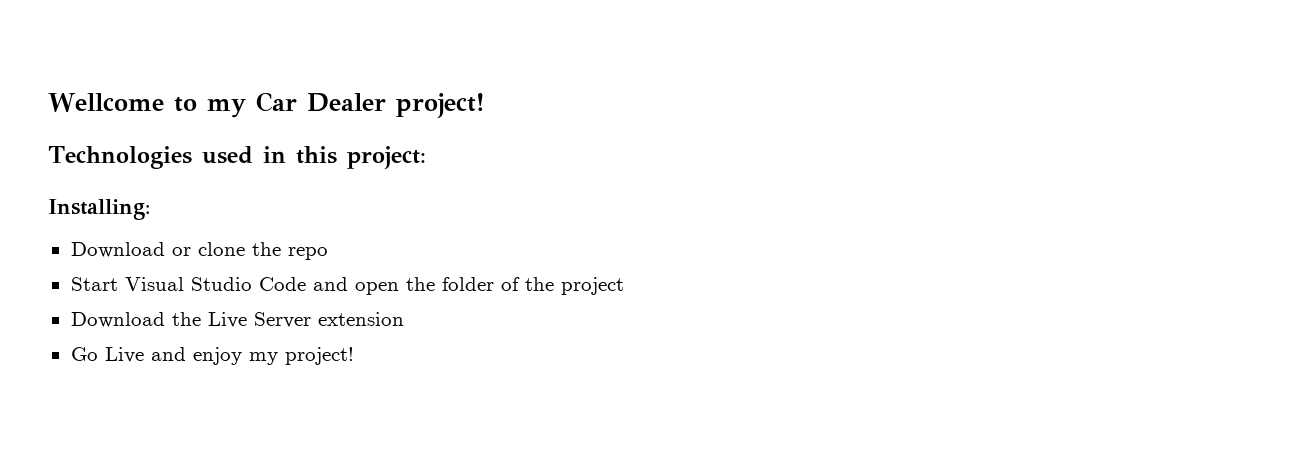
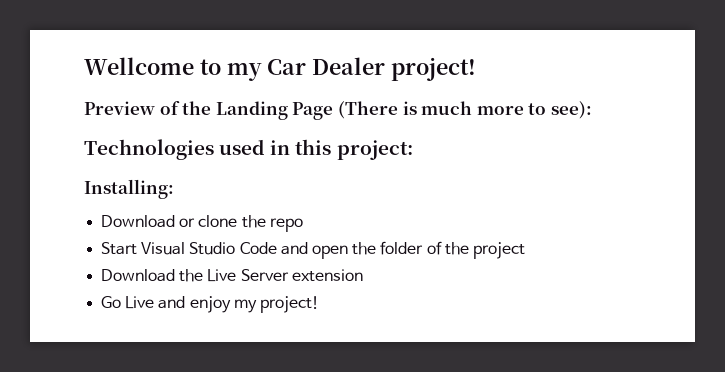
(485, 105) none -> [84,101,592,120] // Preview of the Landing Page (There is much more to see):

